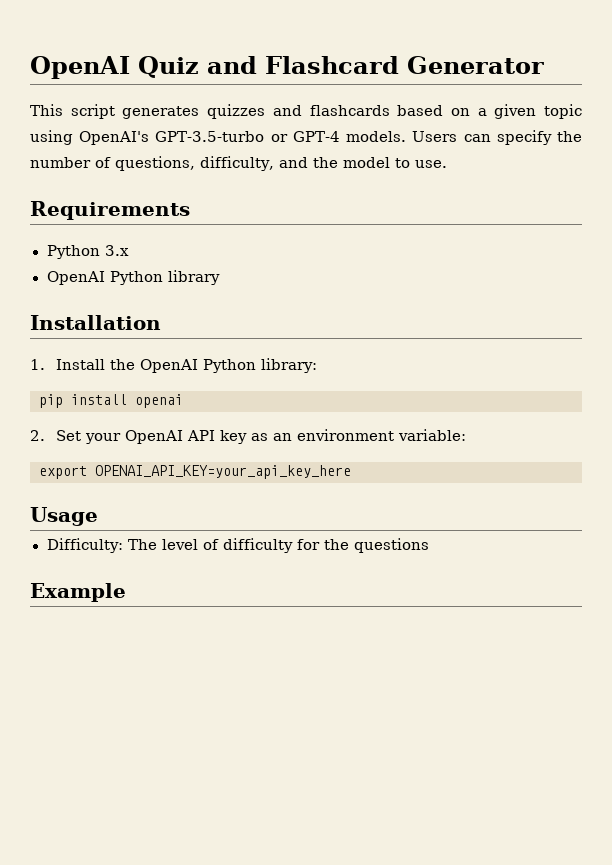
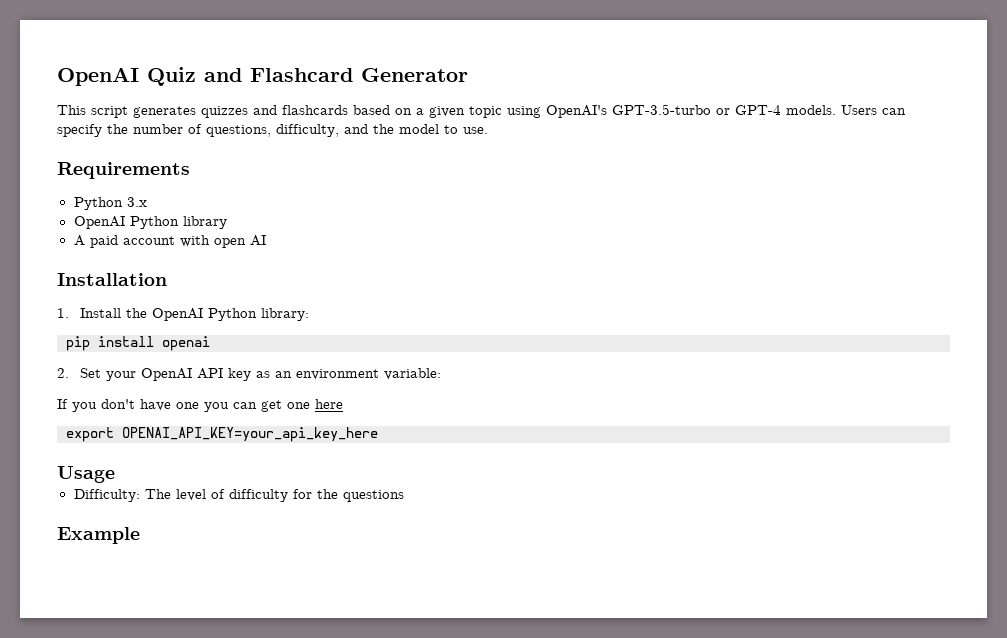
(220, 277) none -> [73,235,266,248] // A paid account with open AI
(467, 435) none -> [57,399,343,412] // If you don't have one you can get one here

